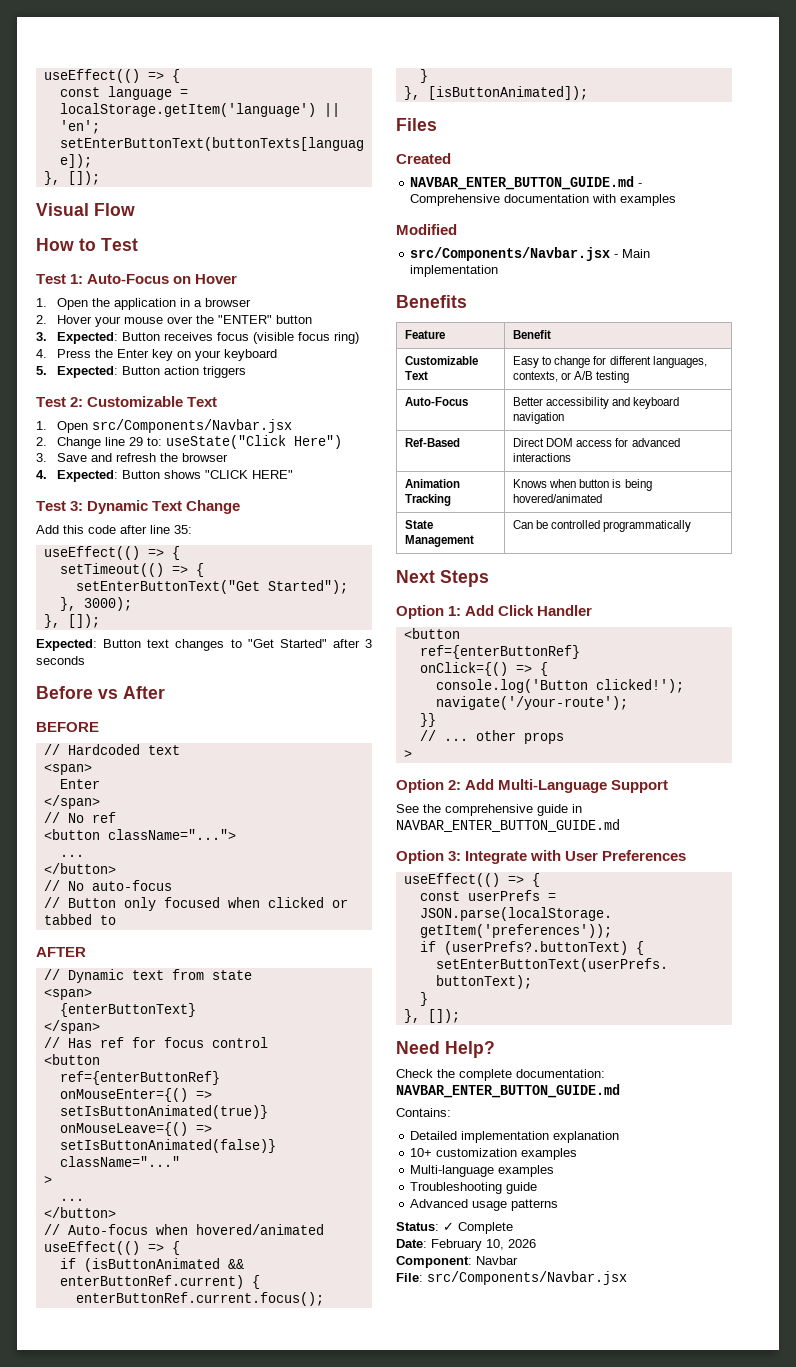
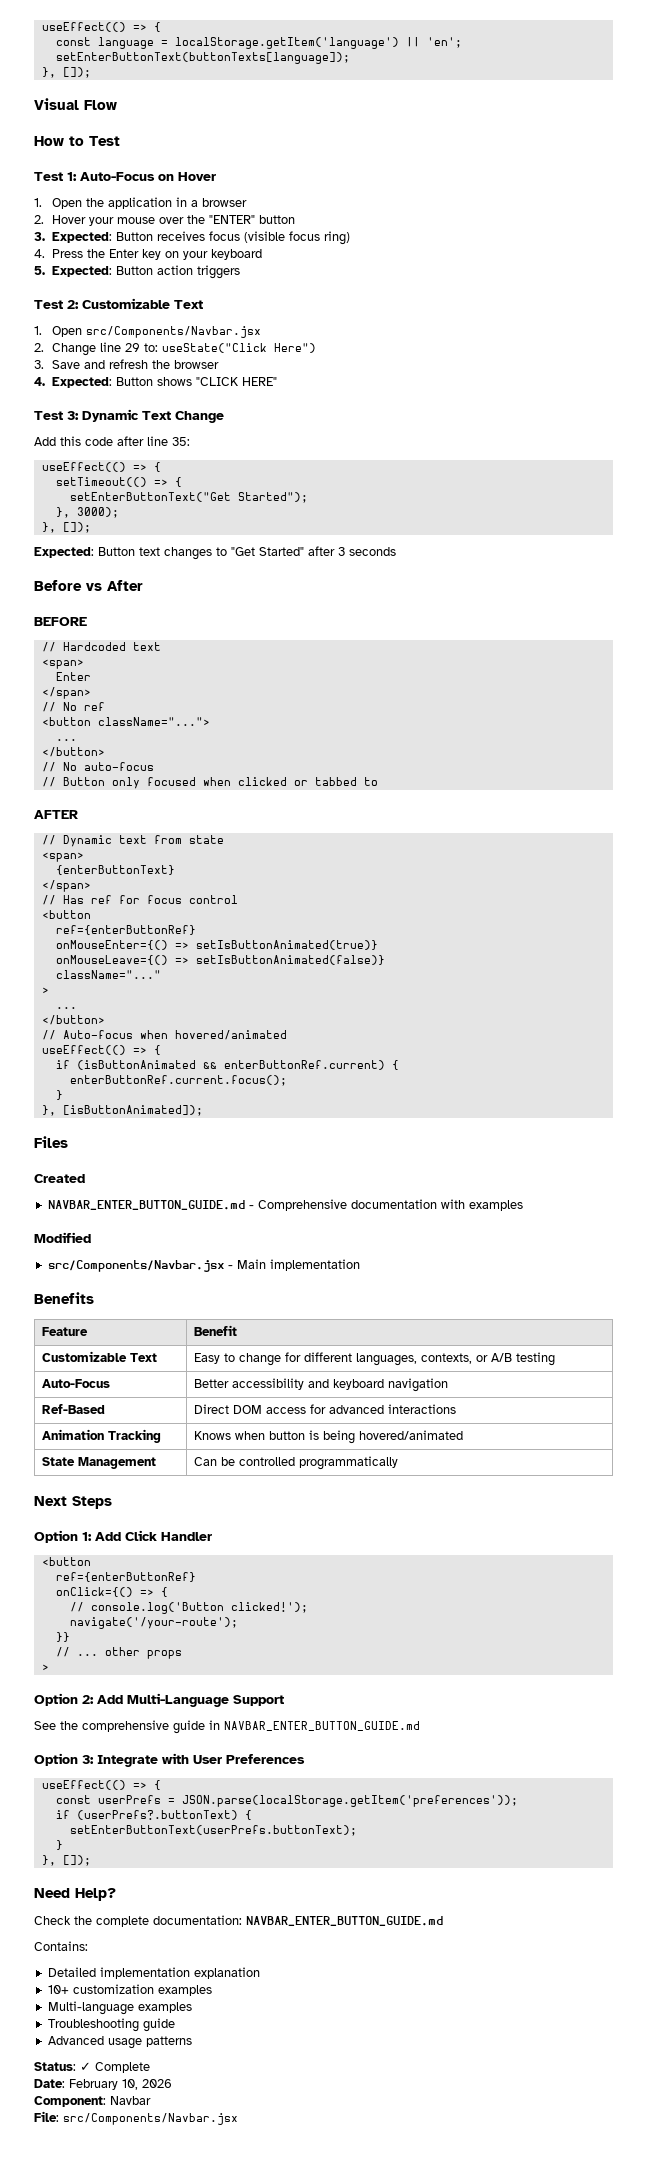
(548, 669) none -> [69,1602,84,1612] //

